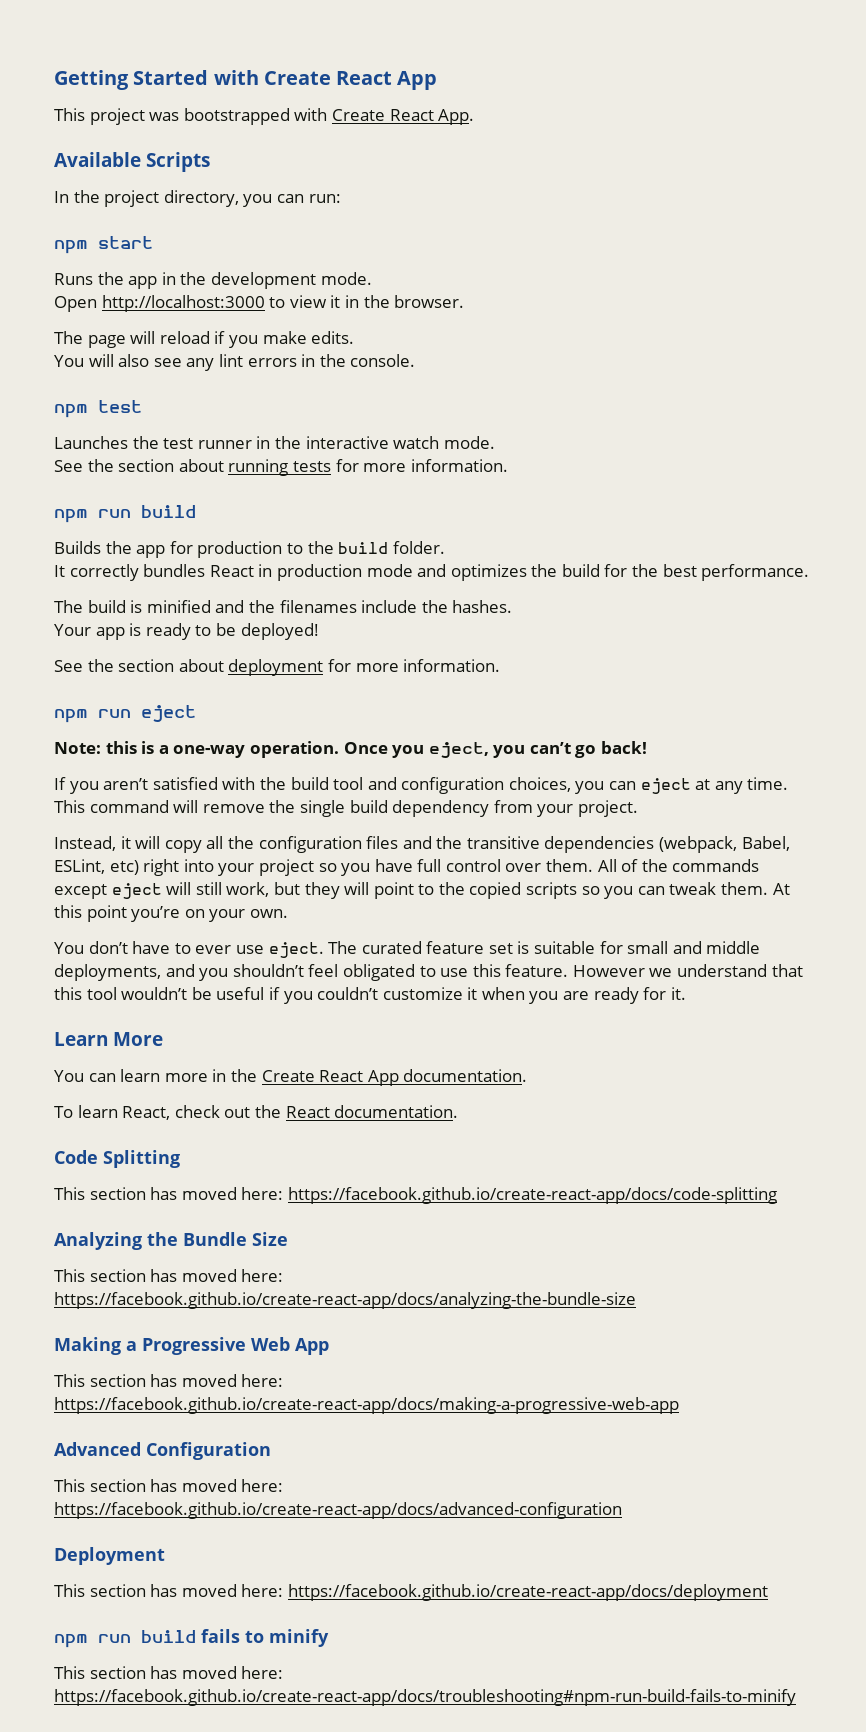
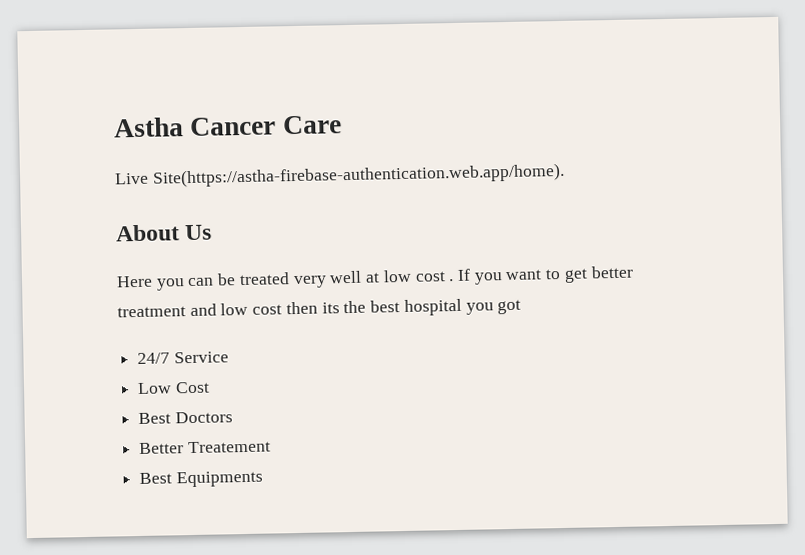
[54,70,438,90] [54,108,475,125] [54,152,210,172] [54,190,341,207] [54,236,153,254] [54,272,372,289] [54,295,465,312] [54,331,355,348] [54,354,416,371] [54,400,142,418] [54,436,495,449] [54,459,508,476] [54,505,196,523] [54,541,445,558] [54,564,810,581] [54,600,513,613] [54,623,319,640] [54,659,501,676] [54,705,196,723] [54,741,648,758] [54,777,789,794] [54,800,638,817] [54,836,790,853] [54,859,760,876] [54,882,790,899] [54,905,288,922] [54,941,761,958] [54,964,803,981] [54,987,686,1004] [54,1032,163,1046] [54,1069,528,1086] [54,1105,459,1120] [54,1150,180,1168] [54,1187,777,1204] [54,1232,288,1250] [54,1269,284,1282] [54,1292,636,1309] [54,1337,329,1355] [54,1374,284,1387] [54,1397,679,1414] [54,1442,271,1460] [54,1479,284,1492] [54,1502,622,1519] [54,1547,165,1565] [54,1584,768,1601] [54,1629,329,1648] [54,1666,284,1679] [54,1689,796,1706] Getting Started with Create React App // This project was bootstrapped with Create React App. // Available Scripts // In the project directory, you can run: // npm start // Runs the app in the development mode. // Open http://localhost:3000 to view it in the browser. // The page will reload if you make edits. // You will also see any lint errors in the console. // npm test // Launches the test runner in the interactive watch mode. // See the section about running tests for more information. // npm run build // Builds the app for production to the build folder. // It correctly bundles React in production mode and optimizes the build for the best performance. // The build is minified and the filenames include the hashes. // Your app is ready to be deployed! // See the section about deployment for more information. // npm run eject // Note: this is a one-way operation. Once you eject, you can’t go back! // If you aren’t satisfied with the build tool and configuration choices, you can eject at any time. This command will remove the single build dependency from your project. // Instead, it will copy all the configuration files and the transitive dependencies (webpack, Babel, ESLint, etc) right into your project so you have full control over them. All of the commands except eject will still work, but they will point to the copied scripts so you can tweak them. At this point you’re on your own. // You don’t have to ever use eject. The curated feature set is suitable for small and middle deployments, and you shouldn’t feel obligated to use this feature. However we understand that this tool wouldn’t be useful if you couldn’t customize it when you are ready for it. // Learn More // You can learn more in the Create React App documentation. // To learn React, check out the React documentation. // Code Splitting // This section has moved here: https://facebook.github.io/create-react-app/docs/code-splitting // Analyzing the Bundle Size // This section has moved here: https://facebook.github.io/create-react-app/docs/analyzing-the-bundle-size // Making a Progressive Web App // This section has moved here: https://facebook.github.io/create-react-app/docs/making-a-progressive-web-app // Advanced Configuration // This section has moved here: https://facebook.github.io/create-react-app/docs/advanced-configuration // Deployment // This section has moved here: https://facebook.github.io/create-react-app/docs/deployment // npm run build fails to minify // This section has moved here: https://facebook.github.io/create-react-app/docs/troubleshooting#npm-run-build-fails-to-minify -> [113,115,342,138] [114,162,565,188] [115,224,213,242] [116,265,634,291] [117,298,522,318] [137,351,229,365] [137,381,210,395] [138,411,233,424] [139,440,271,454] [139,470,263,488] Astha Cancer Care // Live Site(https://astha-firebase-authentication.web.app/home). // About Us // Here you can be treated very well at low cost . If you want to get better treatment and low cost then its the best hospital you got // 24/7 Service // Low Cost // Best Doctors // Better Treatement // Best Equipments

